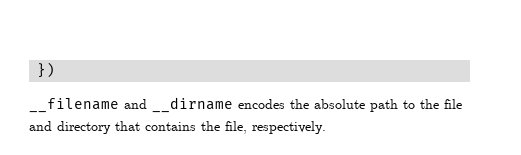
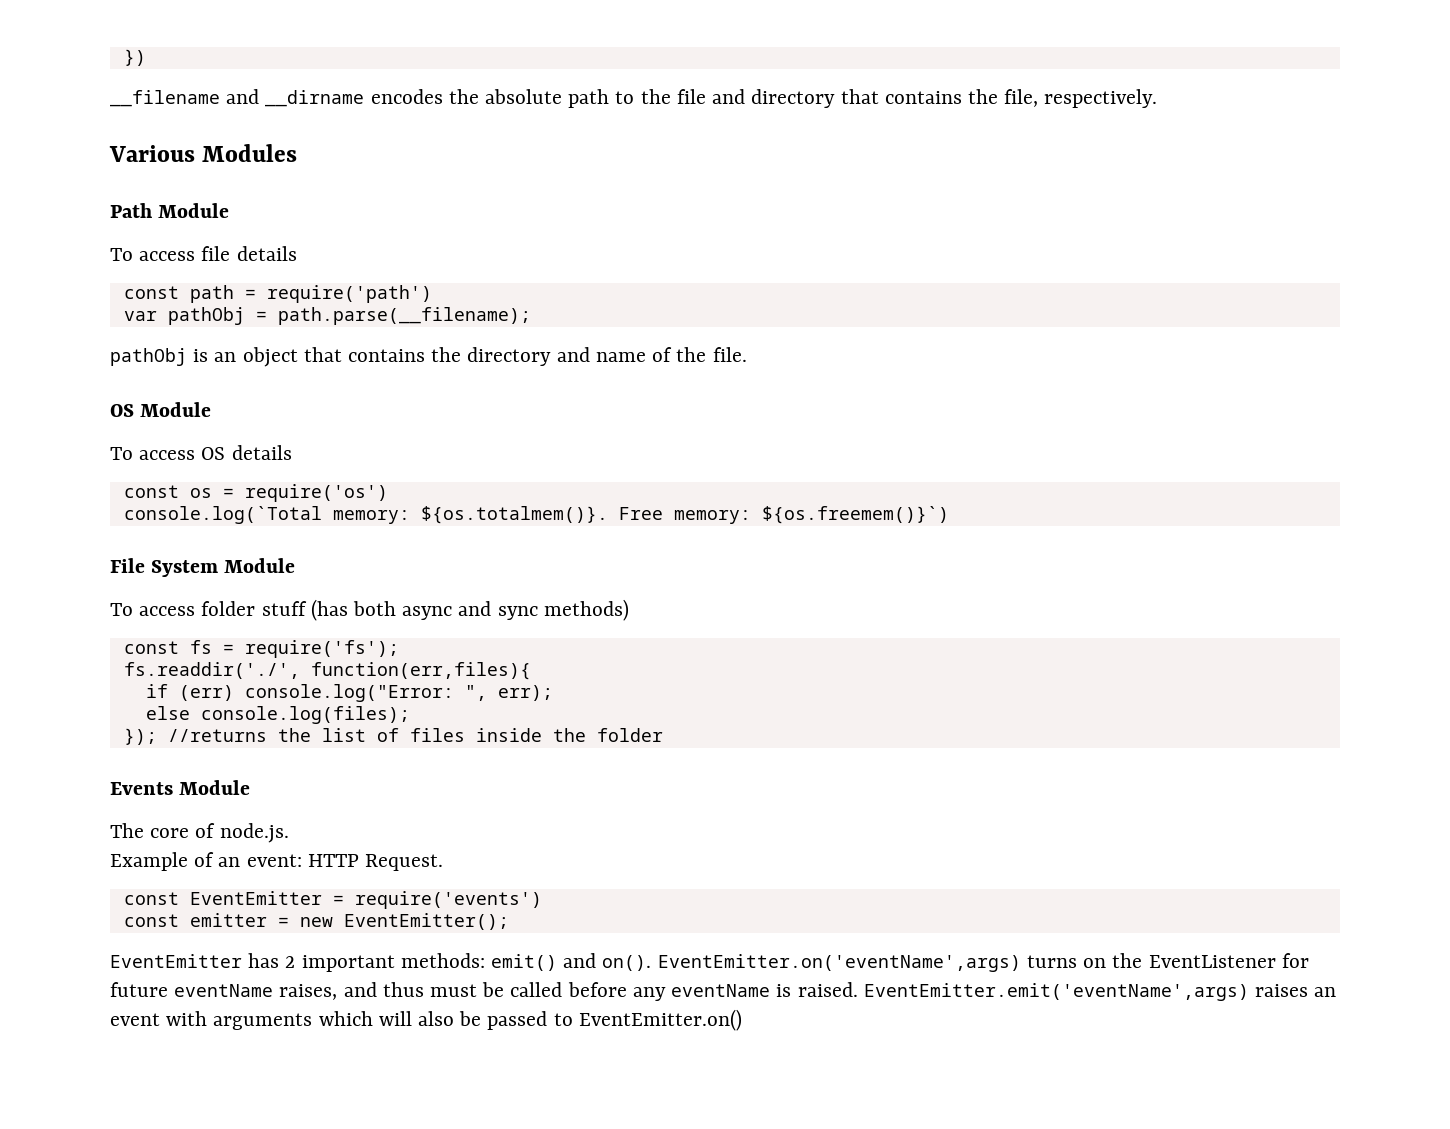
(326, 127) none -> [109,144,298,162] [110,203,230,218] [110,246,297,261] [123,285,432,303] [123,307,531,325] [110,347,747,367] [110,402,212,417] [110,445,292,460] [123,484,388,502] [123,506,949,524] [110,558,296,577] [110,599,629,621] [123,640,399,658] [123,662,531,680] [145,684,553,702] [145,706,410,724] [123,728,663,745] [110,780,251,795] [110,823,289,843] [110,852,444,871] [123,891,542,909] [123,913,509,930] [110,953,1309,972] [110,982,1337,1001] [110,1009,742,1031] // Various Modules // Path Module // To access file details // const path = require('path') // var pathObj = path.parse(__filename); // pathObj is an object that contains the directory and name of the file. // OS Module // To access OS details // const os = require('os') // console.log(`Total memory: ${os.totalmem()}. Free memory: ${os.freemem()}`) // File System Module // To access folder stuff (has both async and sync methods) // const fs = require('fs'); // fs.readdir('./', function(err,files){ // if (err) console.log("Error: ", err); // else console.log(files); // }); //returns the list of files inside the folder // Events Module // The core of node.js. // Example of an event: HTTP Request. // const EventEmitter = require('events') // const emitter = new EventEmitter(); // EventEmitter has 2 important methods: emit() and on(). EventEmitter.on('eventName',args) turns on the EventListener for future eventName raises, and thus must be called before any eventName is raised. EventEmitter.emit('eventName',args) raises an event with arguments which will also be passed to EventEmitter.on()

